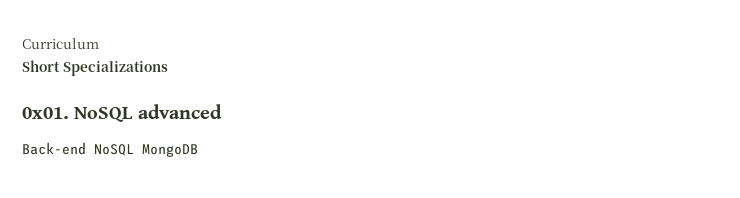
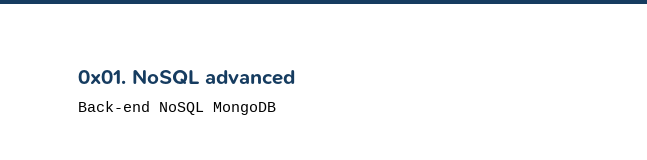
[22,38,99,49] [22,60,168,76] Curriculum // Short Specializations // -> (78, 77) none

